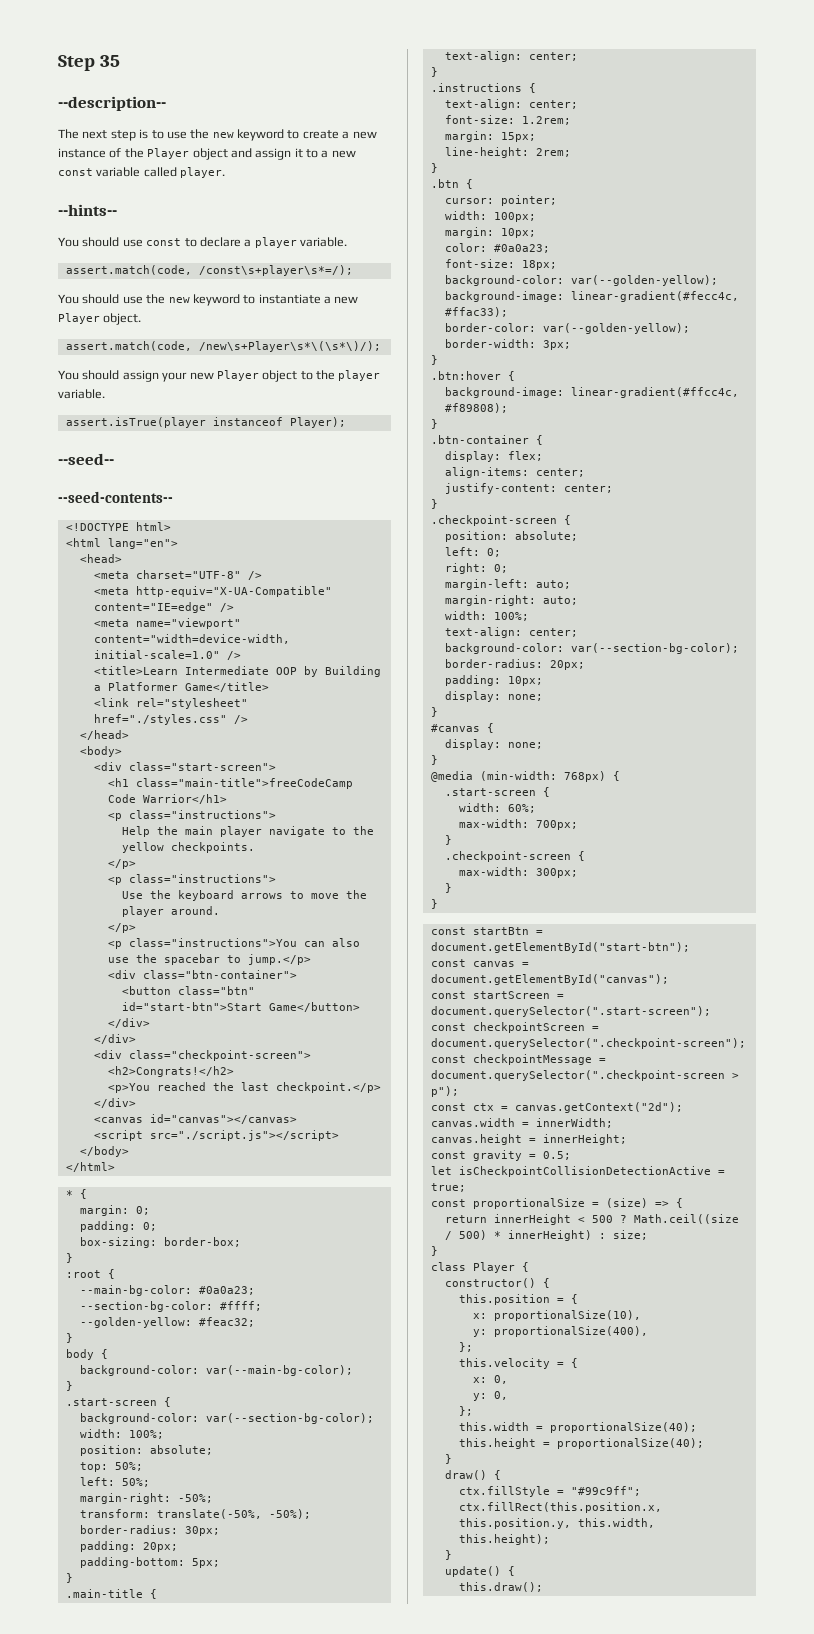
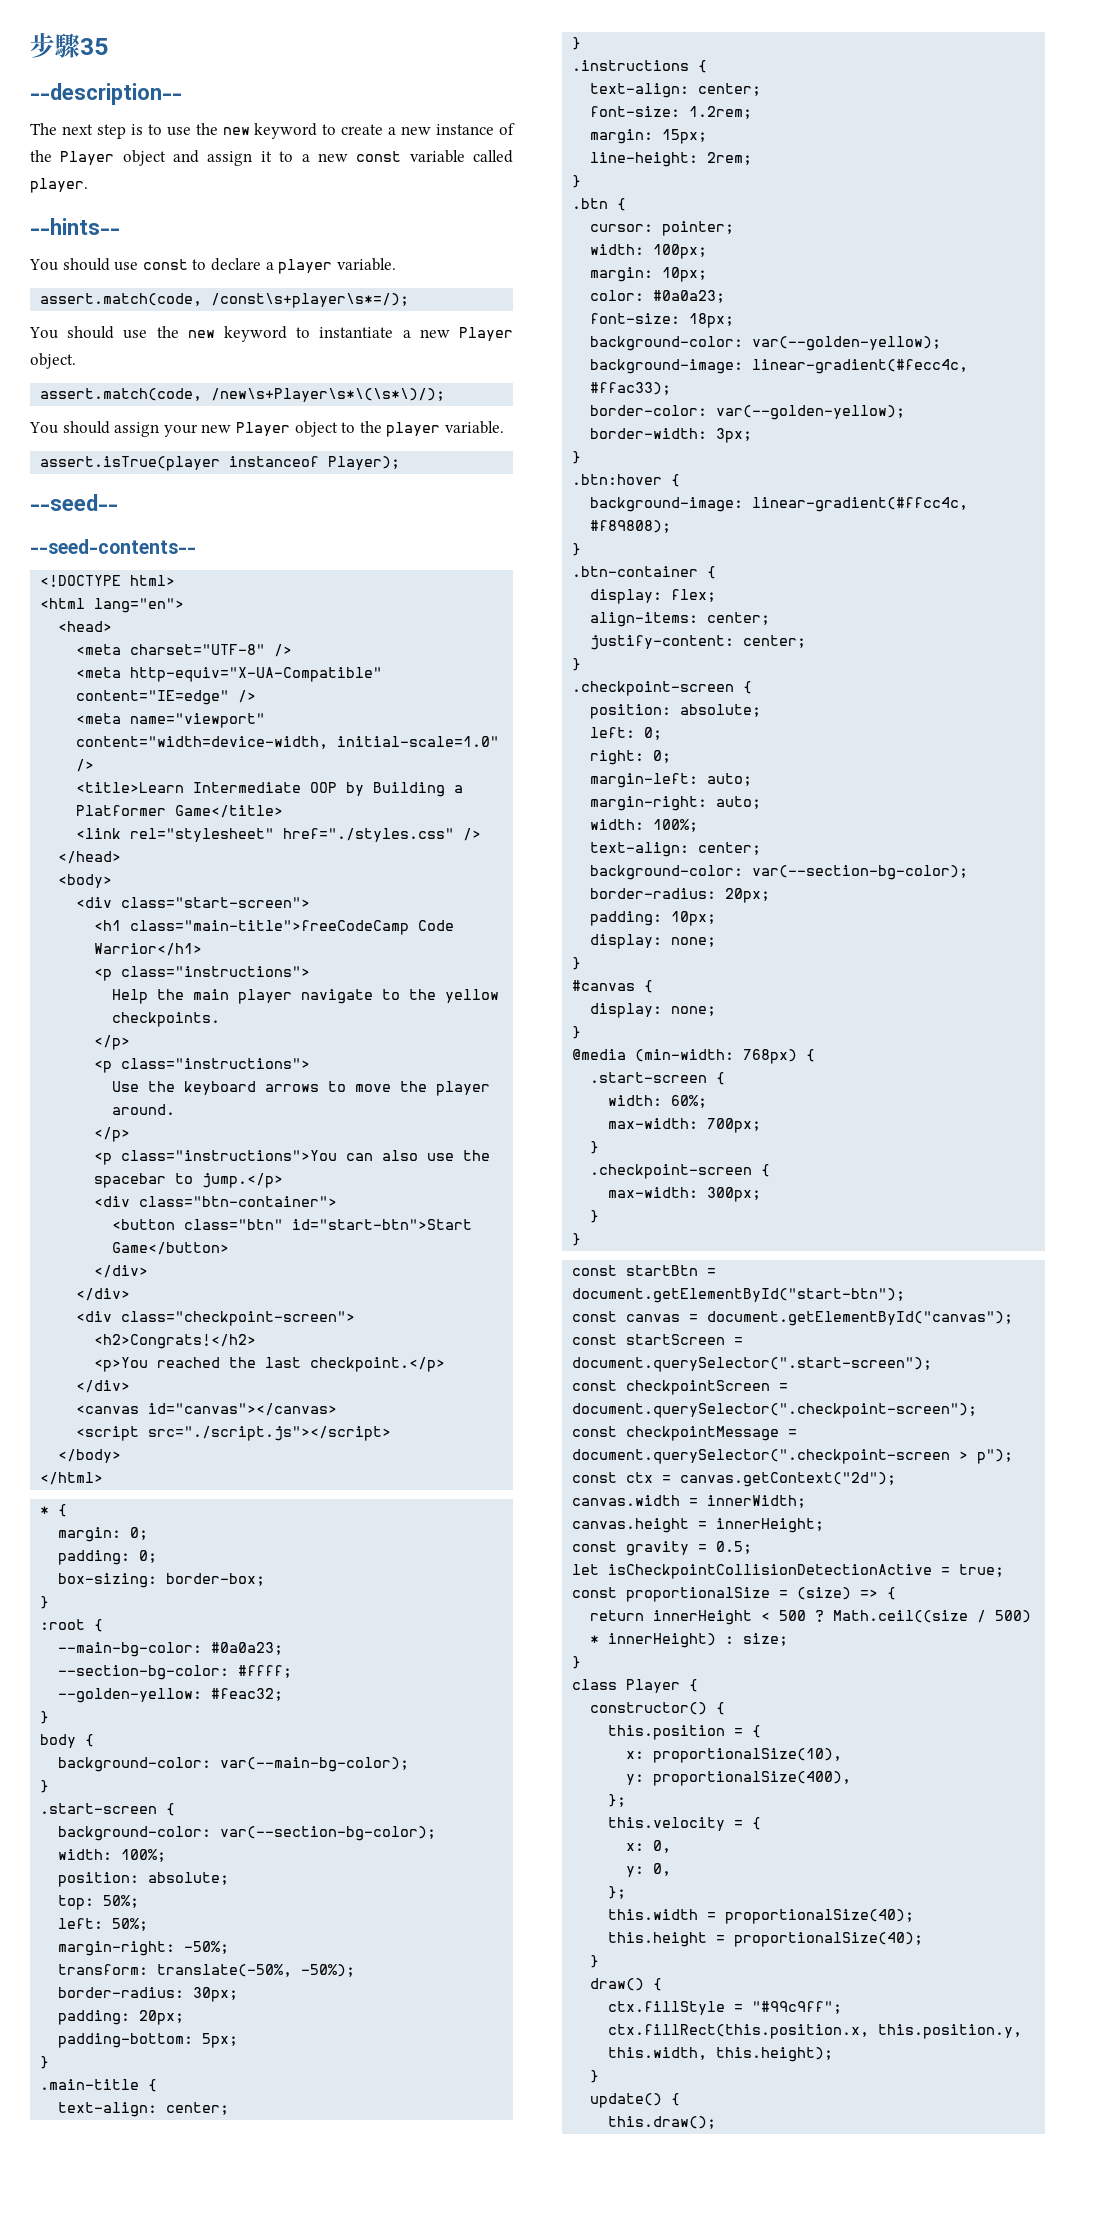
[58,55,95,71] Step -> [30,33,80,58] 步驟

